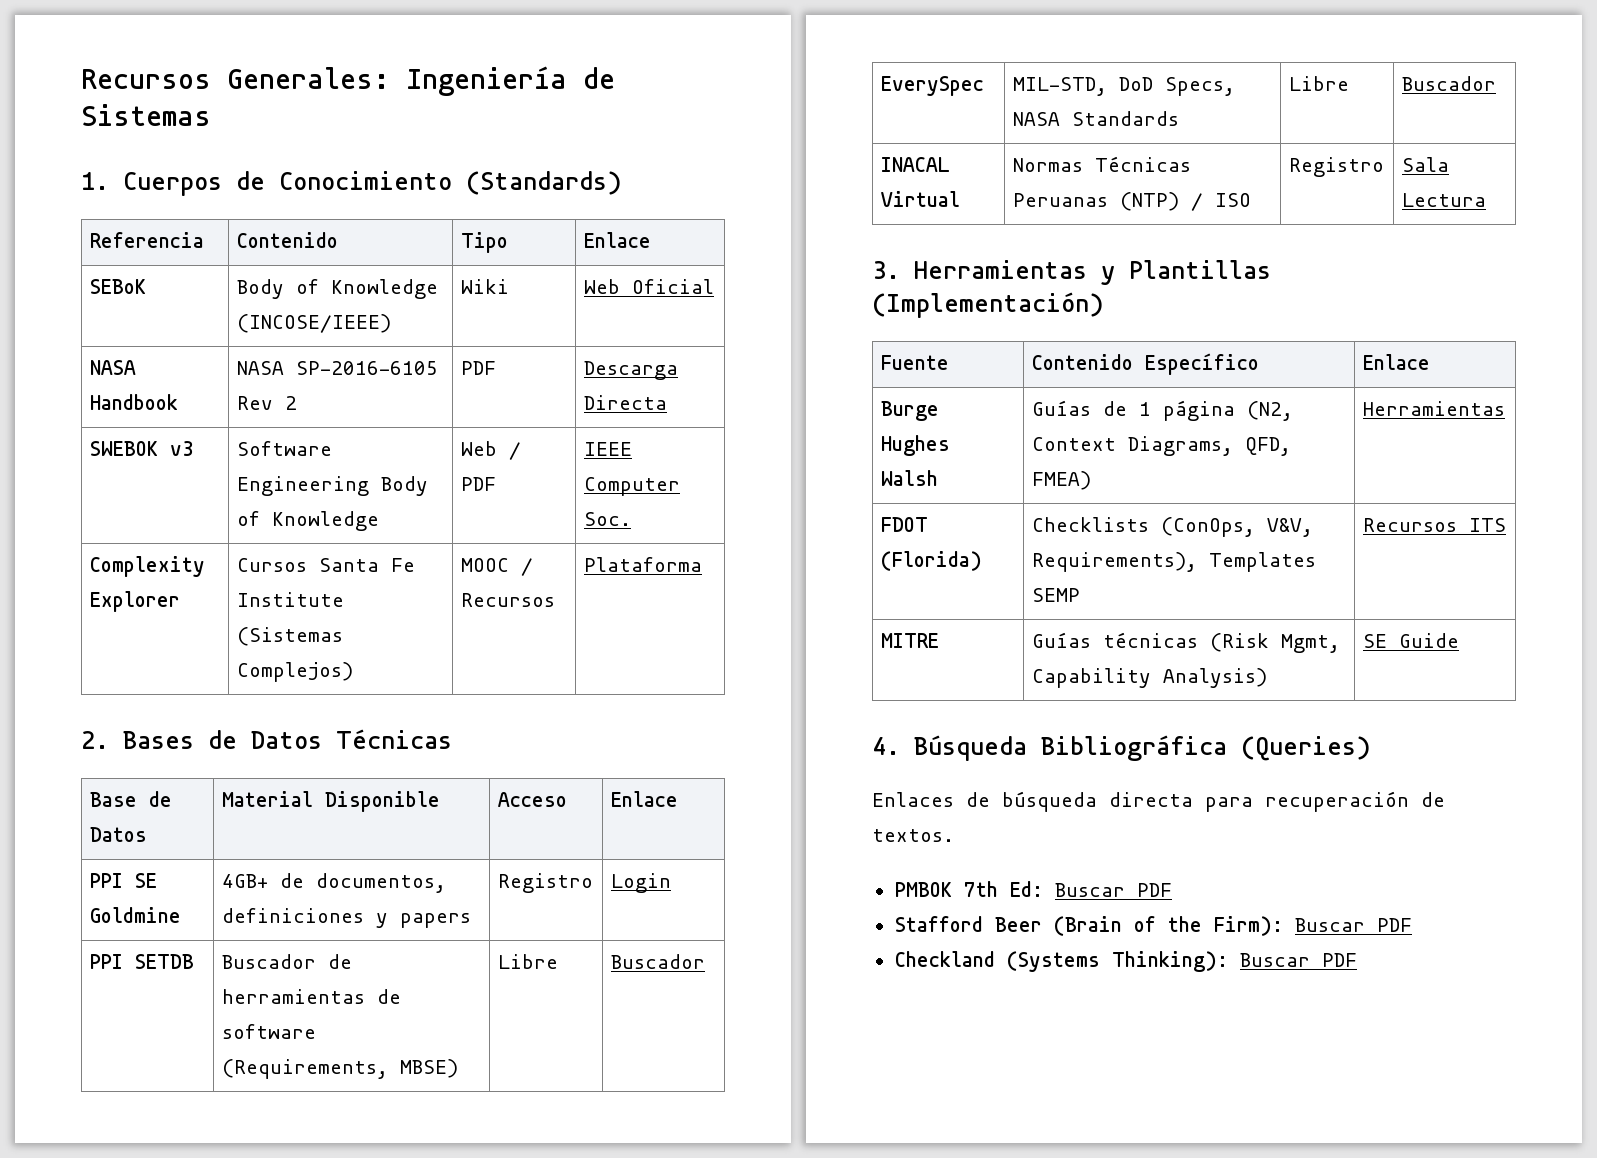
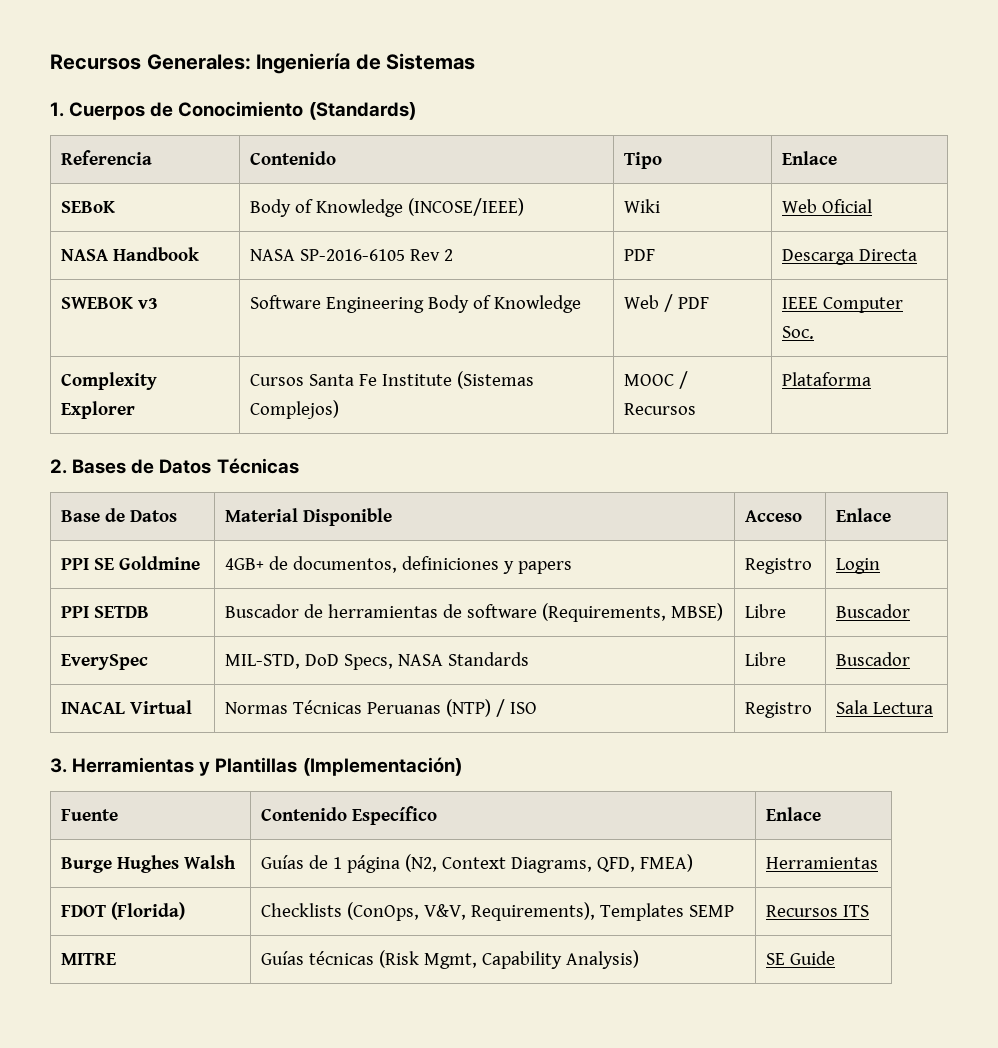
[872,735,1371,761] [872,791,1445,812] [872,829,954,842] [894,881,1172,897] [894,916,1412,936] [894,951,1357,972] // 4. Búsqueda Bibliográfica (Queries) // Enlaces de búsqueda directa para recuperación de textos. // PMBOK 7th Ed: Buscar PDF // Stafford Beer (Brain of the Firm): Buscar PDF // Checkland (Systems Thinking): Buscar PDF -> (836, 958) none

